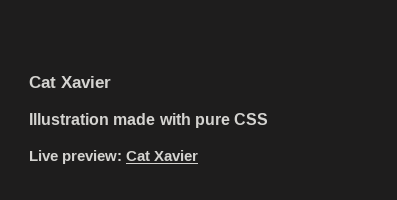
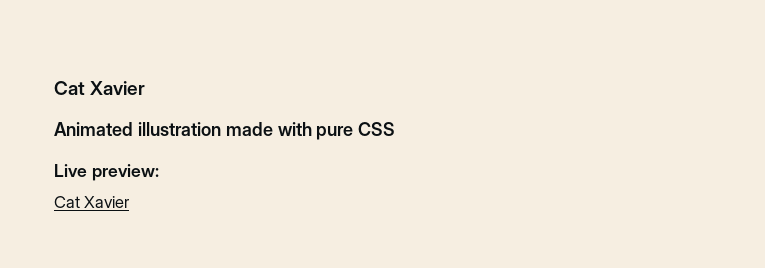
[29,113,109,125] Illustration -> [54,122,221,136] Animated illustration
(123, 157) none -> (159, 172) //

